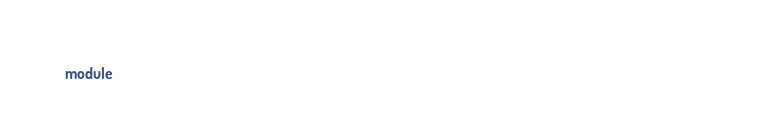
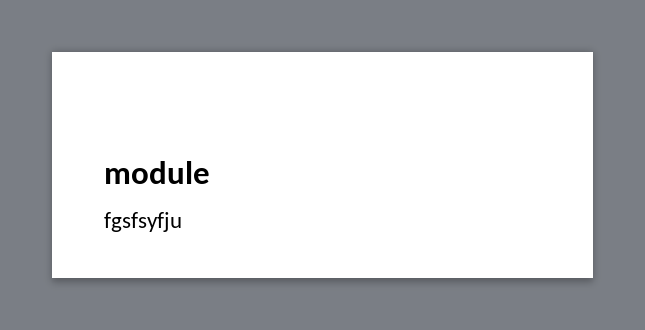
(113, 73) none -> [104,212,182,232] // fgsfsyfju

